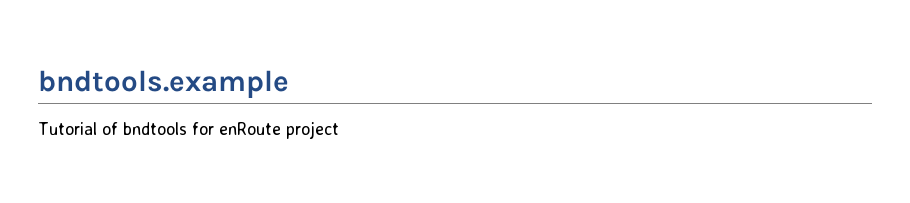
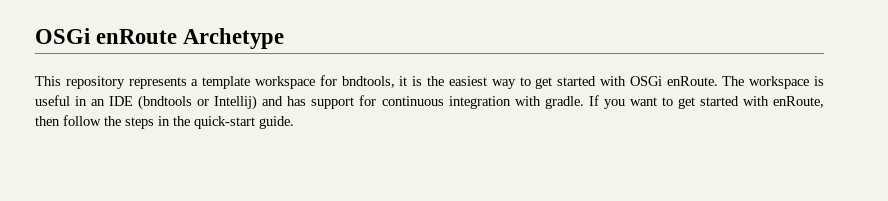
[38,70,289,98] [38,121,339,139] bndtools.example // Tutorial of bndtools for enRoute project -> [35,28,285,49] [35,75,825,89] [35,95,824,110] [35,115,294,129] OSGi enRoute Archetype // This repository represents a template workspace for bndtools, it is the easiest way to get started with OSGi enRoute. The workspace is useful in an IDE (bndtools or Intellij) and has support for continuous integration with gradle. If you want to get started with enRoute, then follow the steps in the quick-start guide.

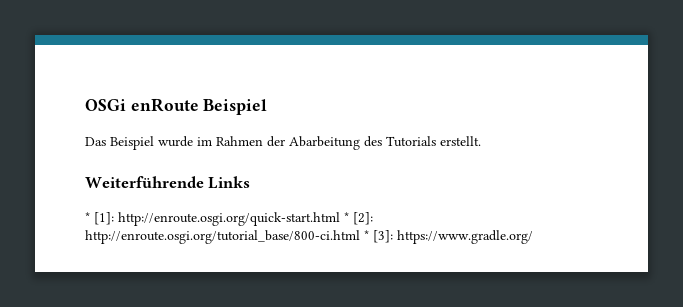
[183,28,285,49] [35,75,825,89] [35,95,824,110] [35,115,294,129] Archetype // This repository represents a template workspace for bndtools, it is the easiest way to get started with OSGi enRoute. The workspace is useful in an IDE (bndtools or Intellij) and has support for continuous integration with gradle. If you want to get started with enRoute, then follow the steps in the quick-start guide. -> [203,99,268,115] [85,136,481,150] [85,176,251,189] [85,212,373,226] [85,230,533,244] Beispiel // Das Beispiel wurde im Rahmen der Abarbeitung des Tutorials erstellt. // Weiterführende Links // * [1]: http://enroute.osgi.org/quick-start.html * [2]: http://enroute.osgi.org/tutorial_base/800-ci.html * [3]: https://www.gradle.org/

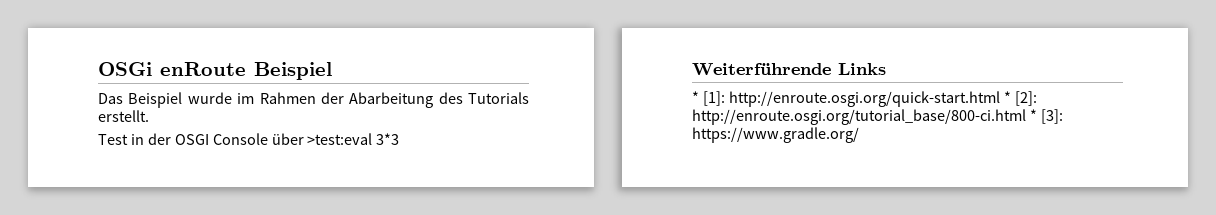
(481, 141) none -> [98,133,400,145] // Test in der OSGI Console über >test:eval 3*3

